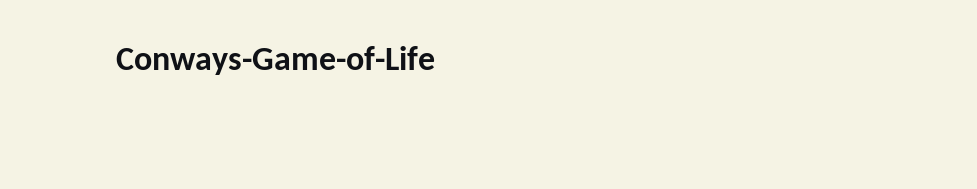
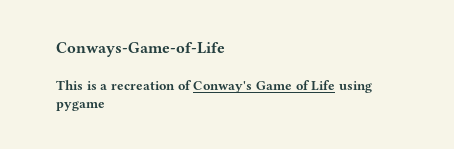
(435, 60) none -> [56,80,372,93] [56,101,105,111] // This is a recreation of Conway's Game of Life using pygame

